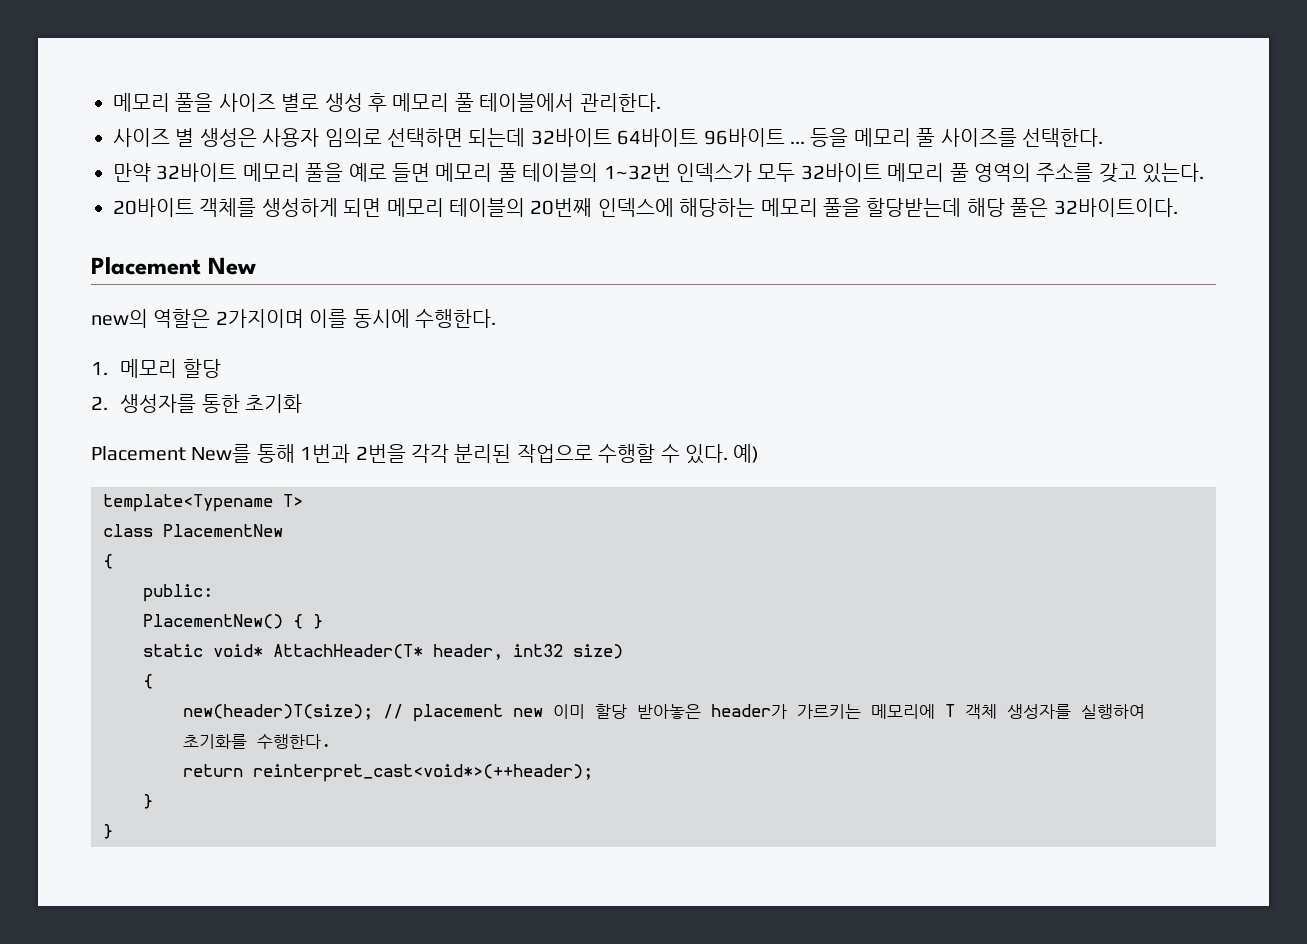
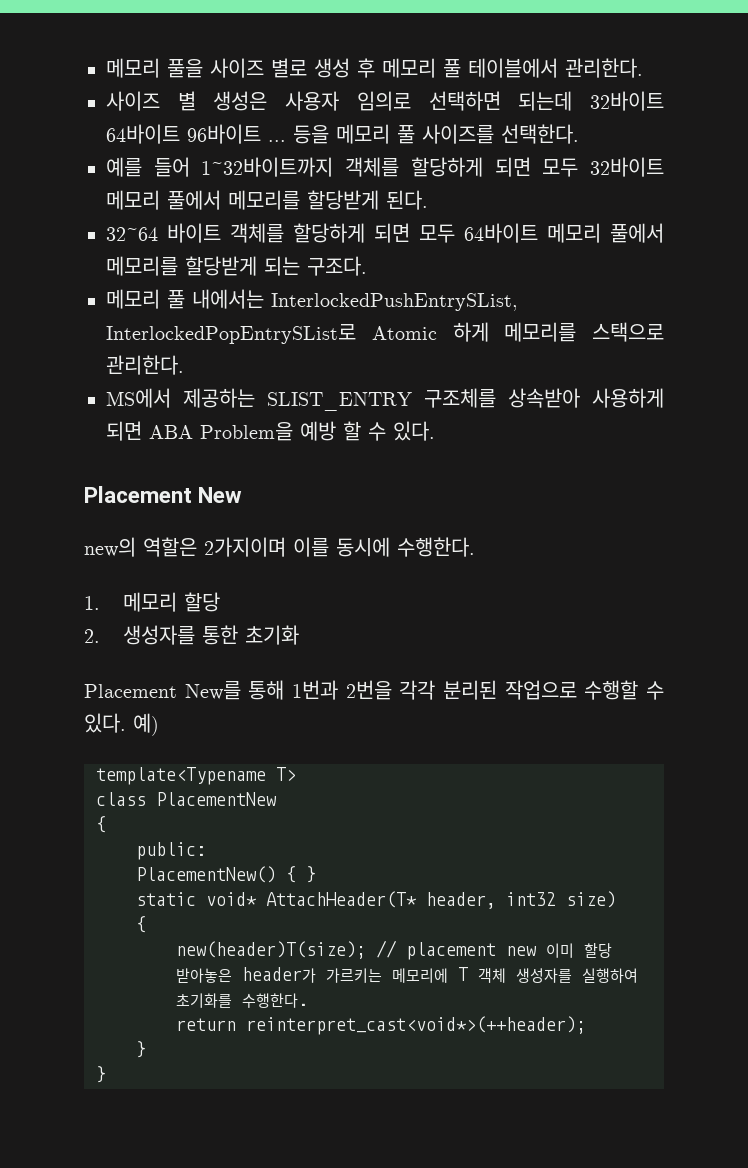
[113,163,1205,183] [113,198,1178,217] 만약 32바이트 메모리 풀을 예로 들면 메모리 풀 테이블의 1~32번 인덱스가 모두 32바이트 메모리 풀 영역의 주소를 갖고 있는다. // 20바이트 객체를 생성하게 되면 메모리 테이블의 20번째 인덱스에 해당하는 메모리 풀을 할당받는데 해당 풀은 32바이트이다. -> [106,157,664,177] [106,190,428,210] [106,223,664,243] [106,256,367,276] [106,289,518,311] [106,322,664,344] [106,355,184,375] [106,388,664,411] [106,421,435,441] 예를 들어 1~32바이트까지 객체를 할당하게 되면 모두 32바이트 메모리 풀에서 메모리를 할당받게 된다. // 32~64 바이트 객체를 할당하게 되면 모두 64바이트 메모리 풀에서 메모리를 할당받게 되는 구조다. // 메모리 풀 내에서는 InterlockedPushEntrySList, InterlockedPopEntrySList로 Atomic 하게 메모리를 스택으로 관리한다. // MS에서 제공하는 SLIST_ENTRY 구조체를 상속받아 사용하게 되면 ABA Problem을 예방 할 수 있다.

